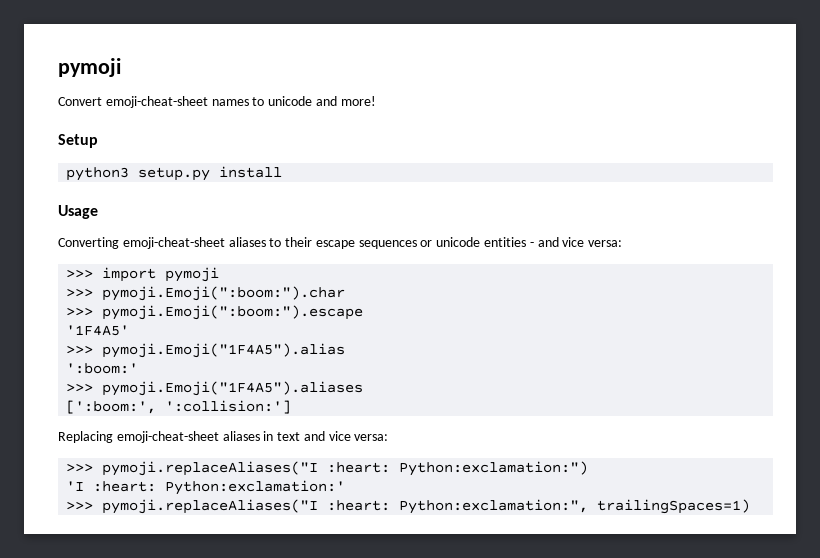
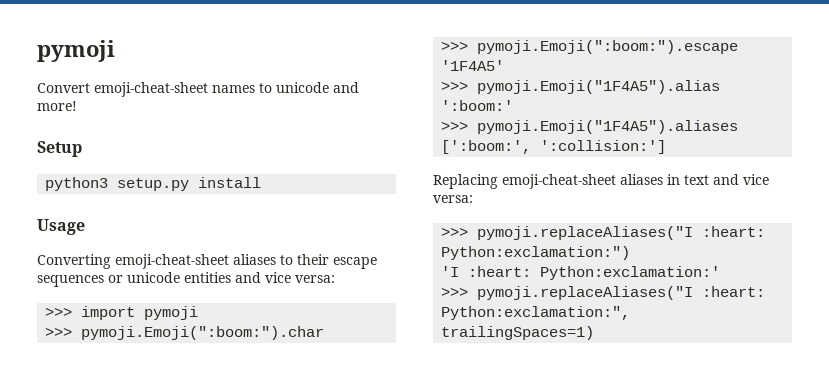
[529,242,534,247] - -> (231, 277) none

